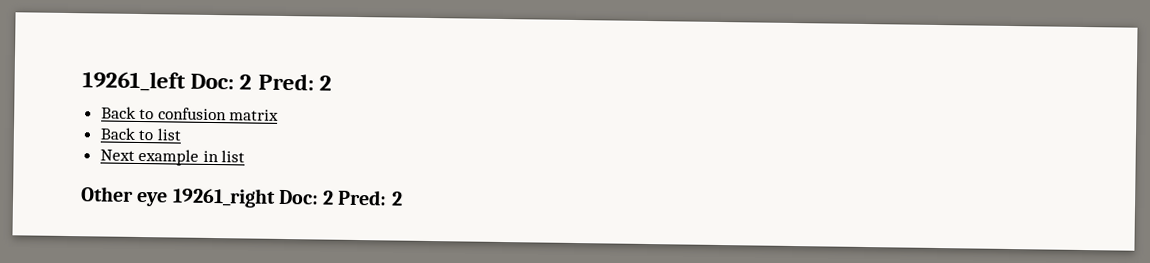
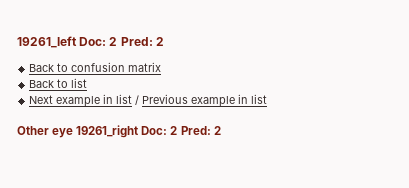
(246, 156) none -> [135,94,268,107] / Previous example in list

